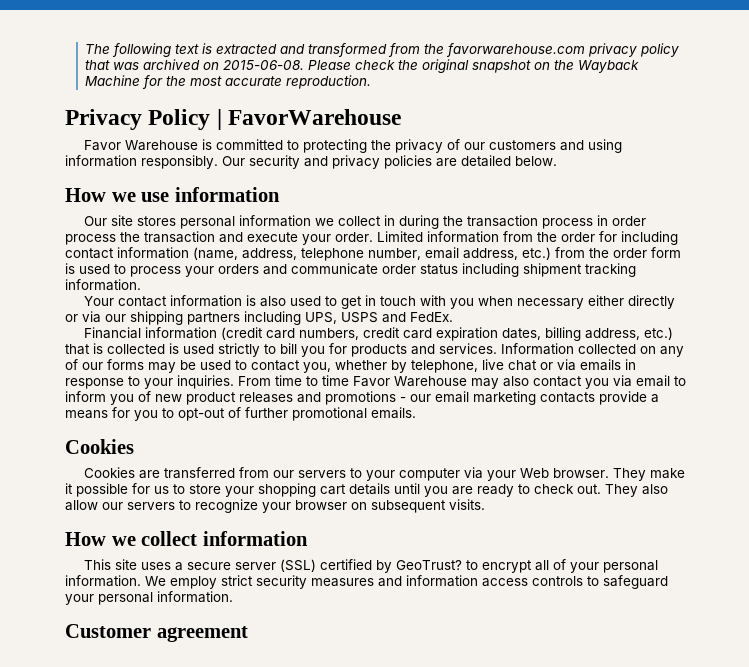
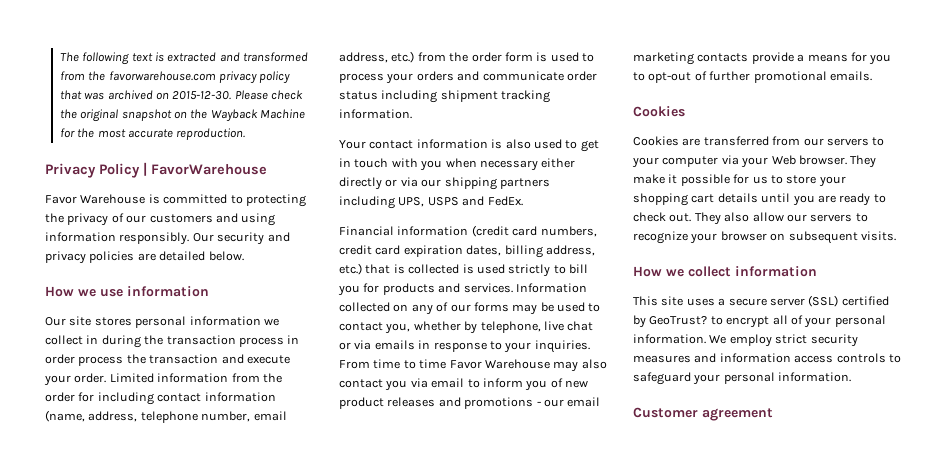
[223,60,305,70] 2015-06-08. -> [172,91,232,100] 2015-12-30.

